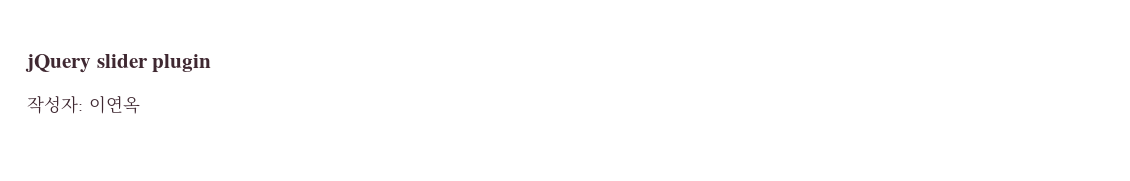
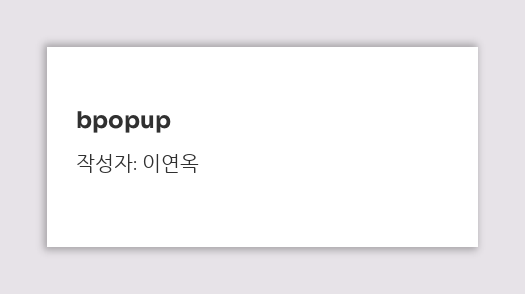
[25,54,212,73] jQuery slider plugin -> [76,111,171,133] bpopup

